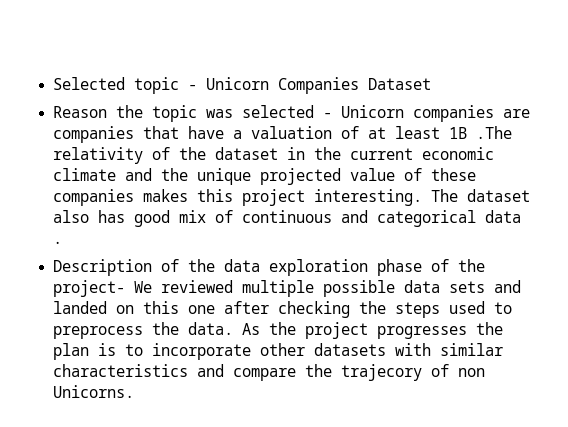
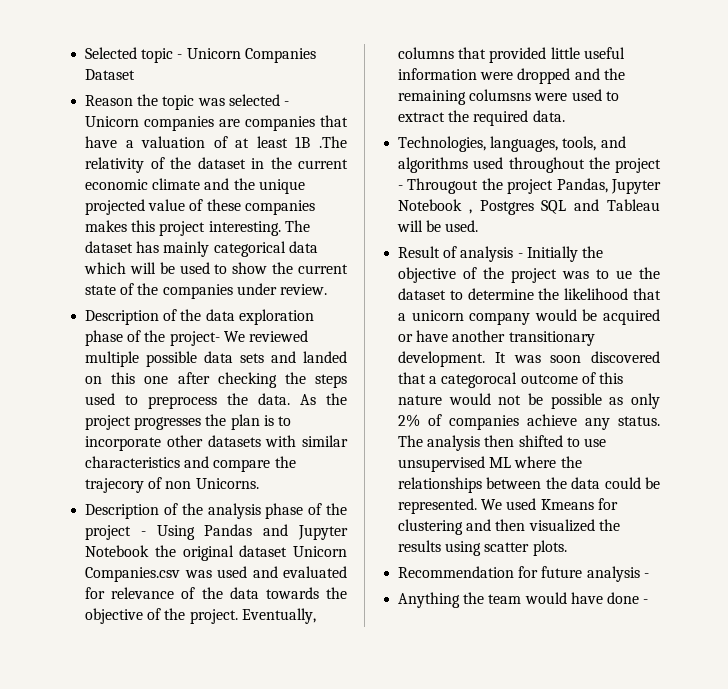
[53,210,522,227] [53,241,63,244] also has good mix of continuous and categorical data . -> [136,241,318,257] [84,262,348,274] [85,283,327,299] has mainly categorical data which will be used to show the current state of the companies under review.
(135, 391) none -> [85,503,347,519] [85,524,348,540] [85,545,347,561] [85,566,347,582] [85,587,347,599] [85,608,316,624] [398,47,625,63] [398,68,625,84] [398,89,619,105] [398,110,565,126] [398,136,626,152] [398,157,661,173] [398,178,661,194] [398,199,660,215] [397,220,479,232] [398,246,603,262] [398,267,660,283] [398,288,661,300] [398,309,660,325] [398,330,595,346] [398,351,660,367] [398,372,623,388] [398,393,660,409] [398,414,660,430] [398,435,606,451] [398,456,582,472] [398,477,660,493] [398,498,618,514] [398,519,620,535] [398,540,567,556] [398,566,649,582] [398,592,649,608] // Description of the analysis phase of the project - Using Pandas and Jupyter Notebook the original dataset Unicorn Companies.csv was used and evaluated for relevance of the data towards the objective of the project. Eventually, columns that provided little useful information were dropped and the remaining columsns were used to extract the required data. // Technologies, languages, tools, and algorithms used throughout the project - Througout the project Pandas, Jupyter Notebook , Postgres SQL and Tableau will be used. // Result of analysis - Initially the objective of the project was to ue the dataset to determine the likelihood that a unicorn company would be acquired or have another transitionary development. It was soon discovered that a categorocal outcome of this nature would not be possible as only 2% of companies achieve any status. The analysis then shifted to use unsupervised ML where the relationships between the data could be represented. We used Kmeans for clustering and then visualized the results using scatter plots. // Recommendation for future analysis - // Anything the team would have done -

